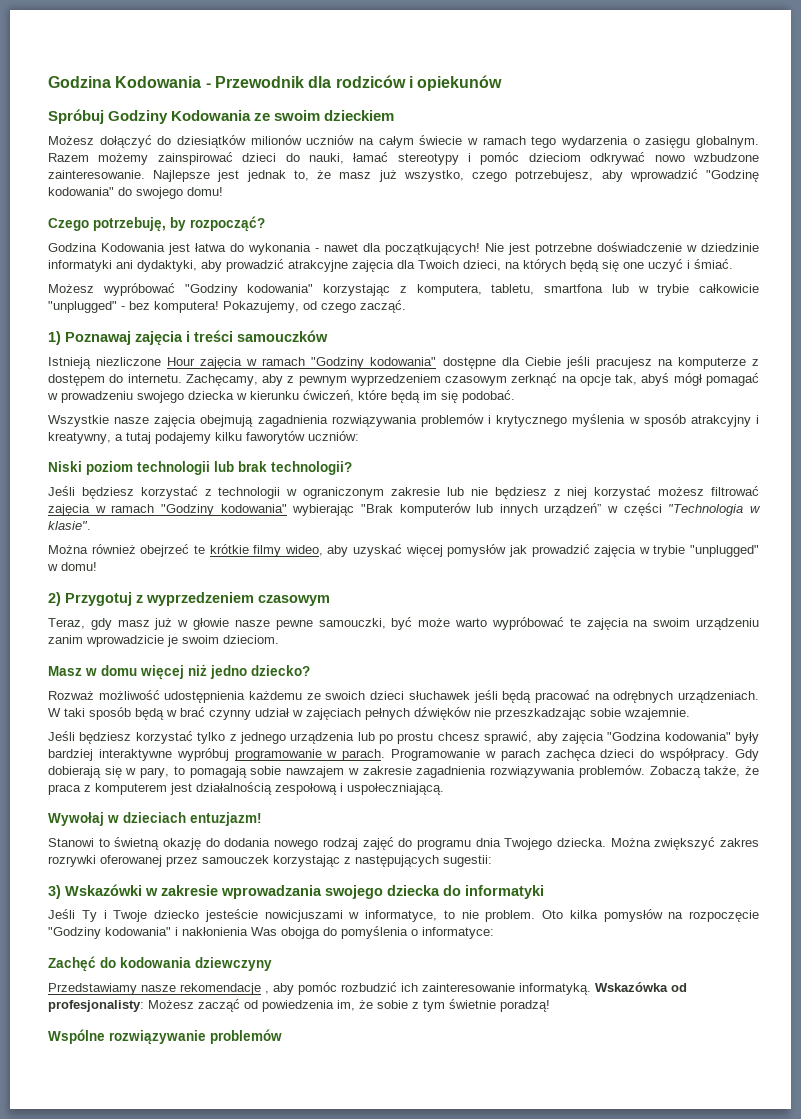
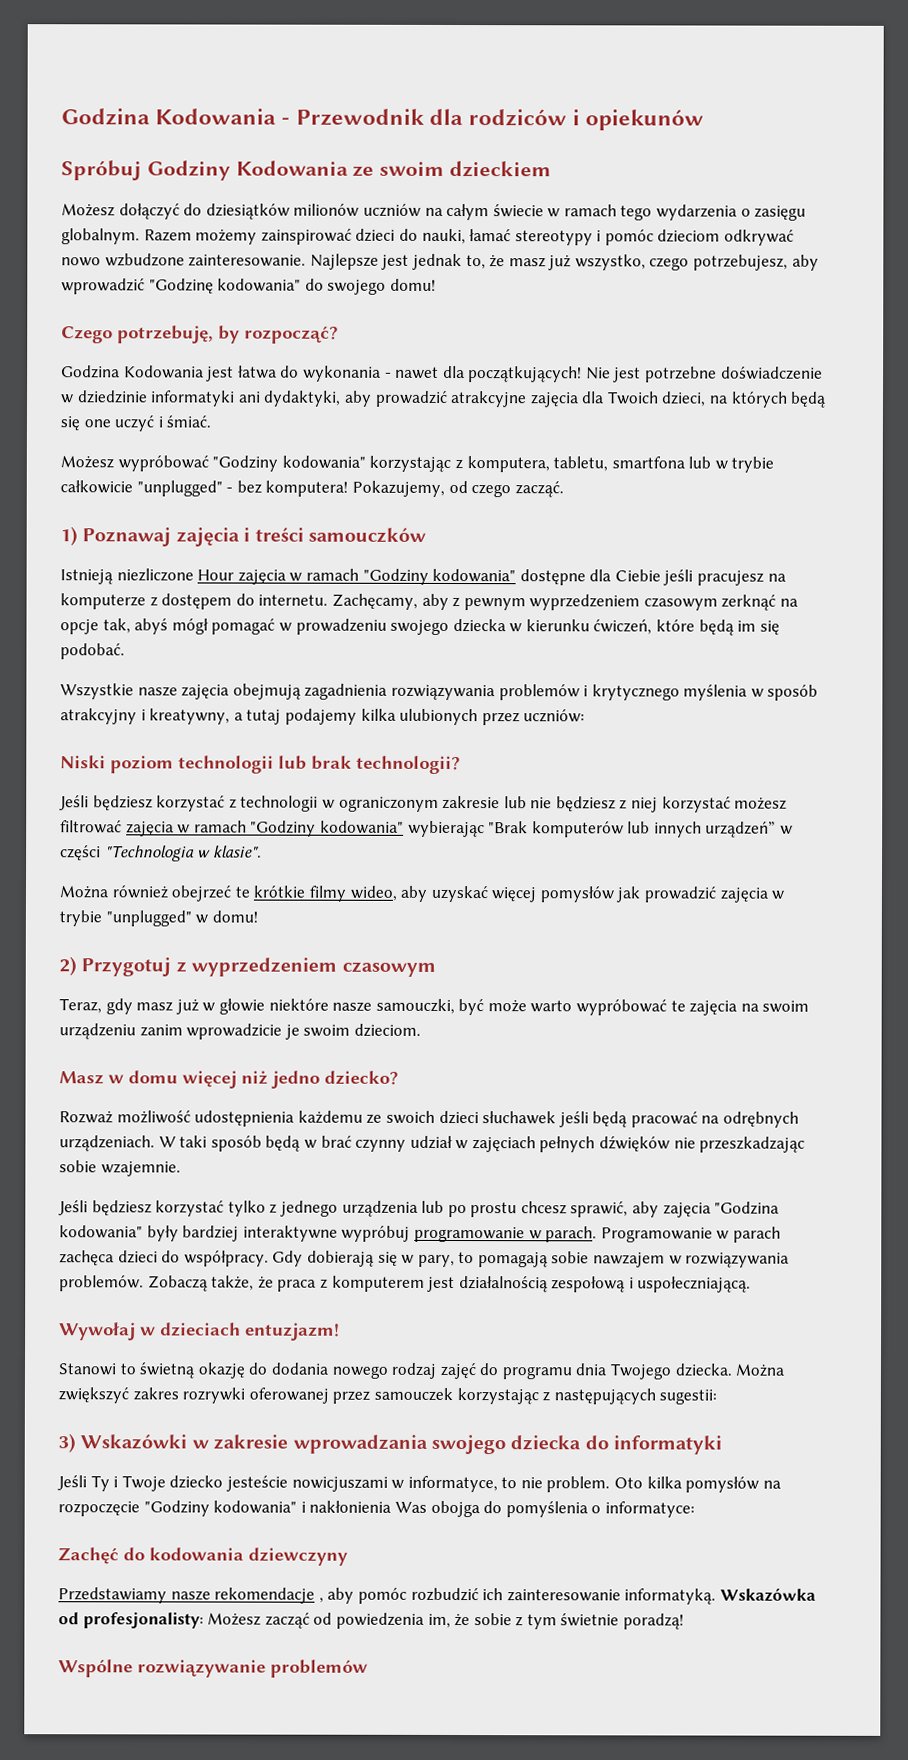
[215,431,305,444] kilku faworytów -> [360,708,520,726] kilka ulubionych przez
[234,620,313,630] nasze pewne -> [268,998,373,1012] niektóre nasze
[362,766,487,778] zakresie zagadnienia -> (682, 1260) none

